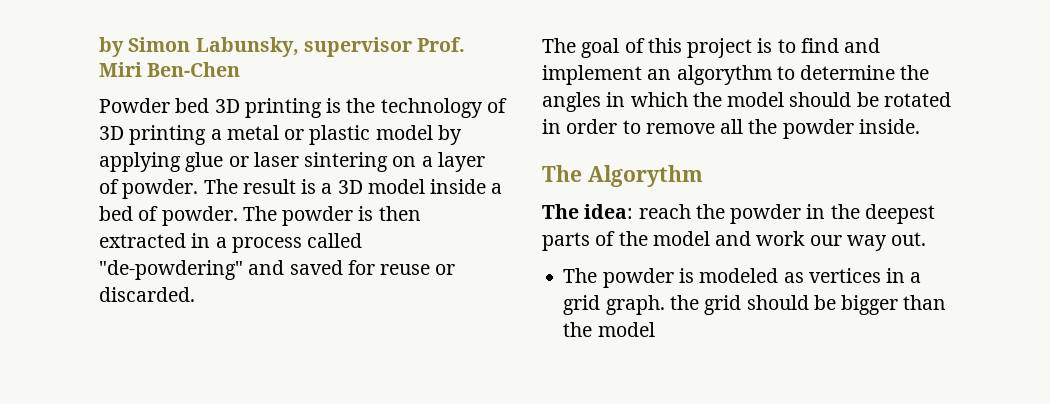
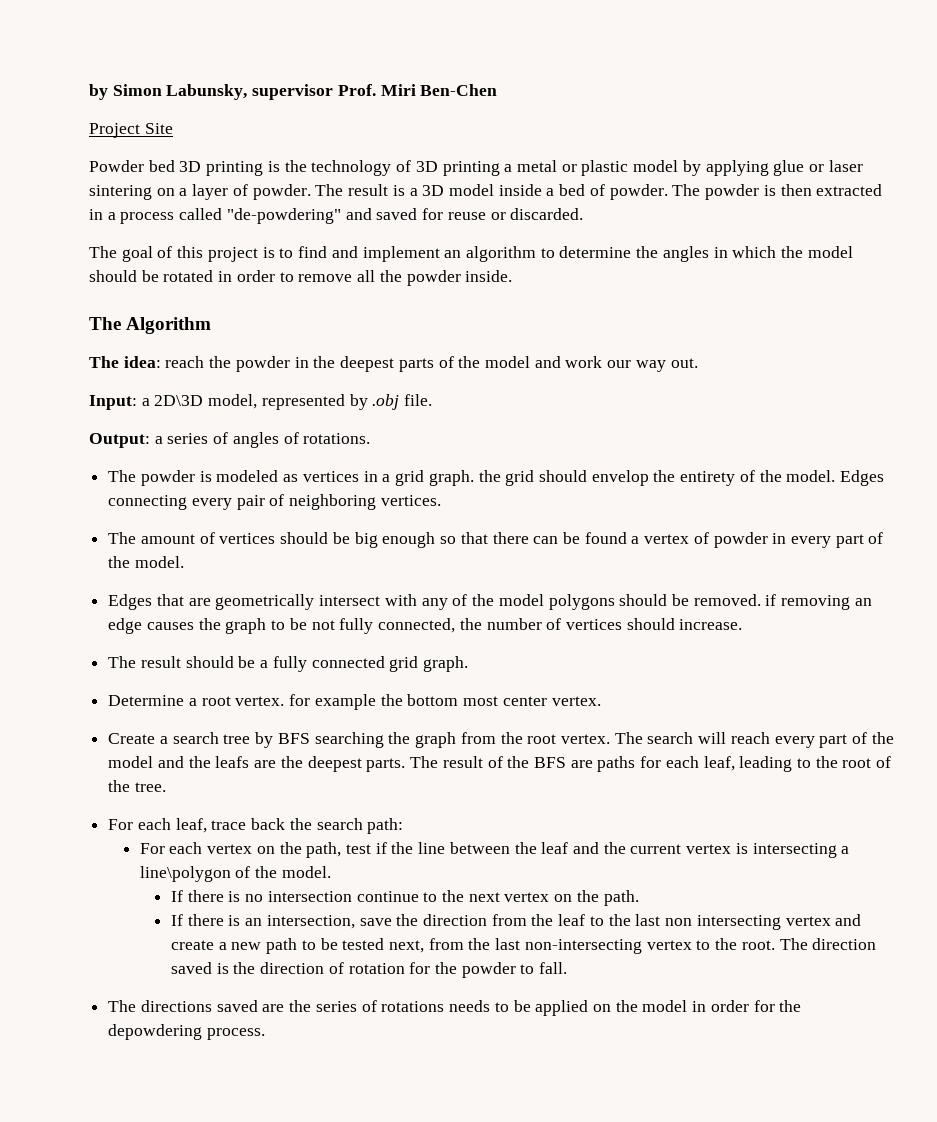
(241, 69) none -> [89,123,173,138] // Project Site
[676,65,772,85] algorythm -> [465,246,536,262] algorithm
[587,165,703,187] Algorythm -> [126,317,212,334] Algorithm
(927, 239) none -> [89,394,433,410] [89,432,371,448] // Input: a 2D\3D model, represented by .obj file. // Output: a series of angles of rotations.
[813,295,947,315] [563,322,655,337] be bigger than the model -> [591,470,885,486] [108,494,441,510] [108,532,884,548] [108,556,184,568] [108,594,872,610] [108,618,743,634] [108,656,469,672] [108,694,601,710] [108,732,894,748] [108,756,892,772] [108,780,166,792] [108,818,404,834] [139,842,850,858] [139,866,331,882] [170,890,639,906] [170,914,862,930] [170,938,877,954] [170,962,568,978] [108,1000,802,1016] [108,1024,265,1040] envelop the entirety of the model. Edges connecting every pair of neighboring vertices. // The amount of vertices should be big enough so that there can be found a vertex of powder in every part of the model. // Edges that are geometrically intersect with any of the model polygons should be removed. if removing an edge causes the graph to be not fully connected, the number of vertices should increase. // The result should be a fully connected grid graph. // Determine a root vertex. for example the bottom most center vertex. // Create a search tree by BFS searching the graph from the root vertex. The search will reach every part of the model and the leafs are the deepest parts. The result of the BFS are paths for each leaf, leading to the root of the tree. // For each leaf, trace back the search path: // For each vertex on the path, test if the line between the leaf and the current vertex is intersecting a line\polygon of the model. // If there is no intersection continue to the next vertex on the path. // If there is an intersection, save the direction from the leaf to the last non intersecting vertex and create a new path to be tested next, from the last non-intersecting vertex to the root. The direction saved is the direction of rotation for the powder to fall. // The directions saved are the series of rotations needs to be applied on the model in order for the depowdering process.

